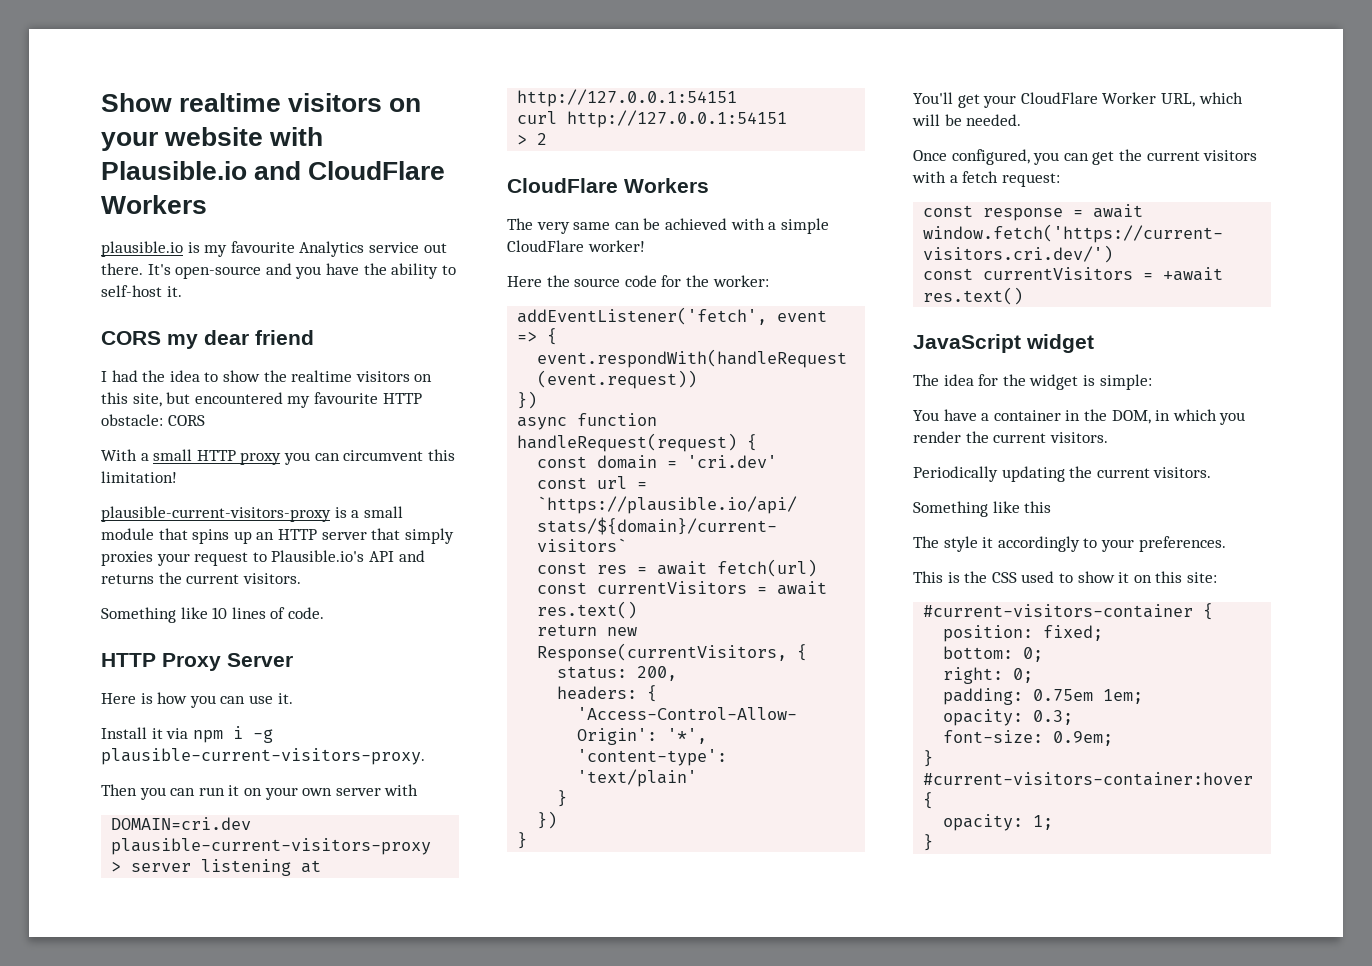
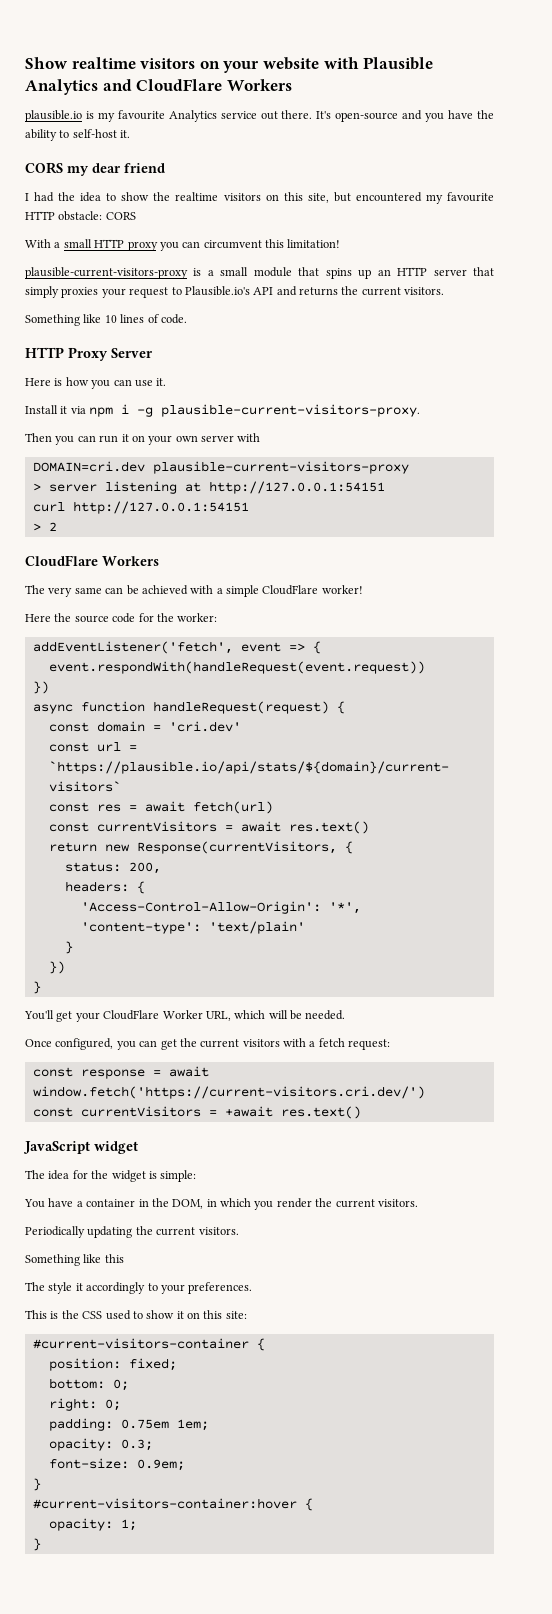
[101,161,247,180] Plausible.io -> [363,57,434,70] [25,79,98,95] Plausible Analytics

